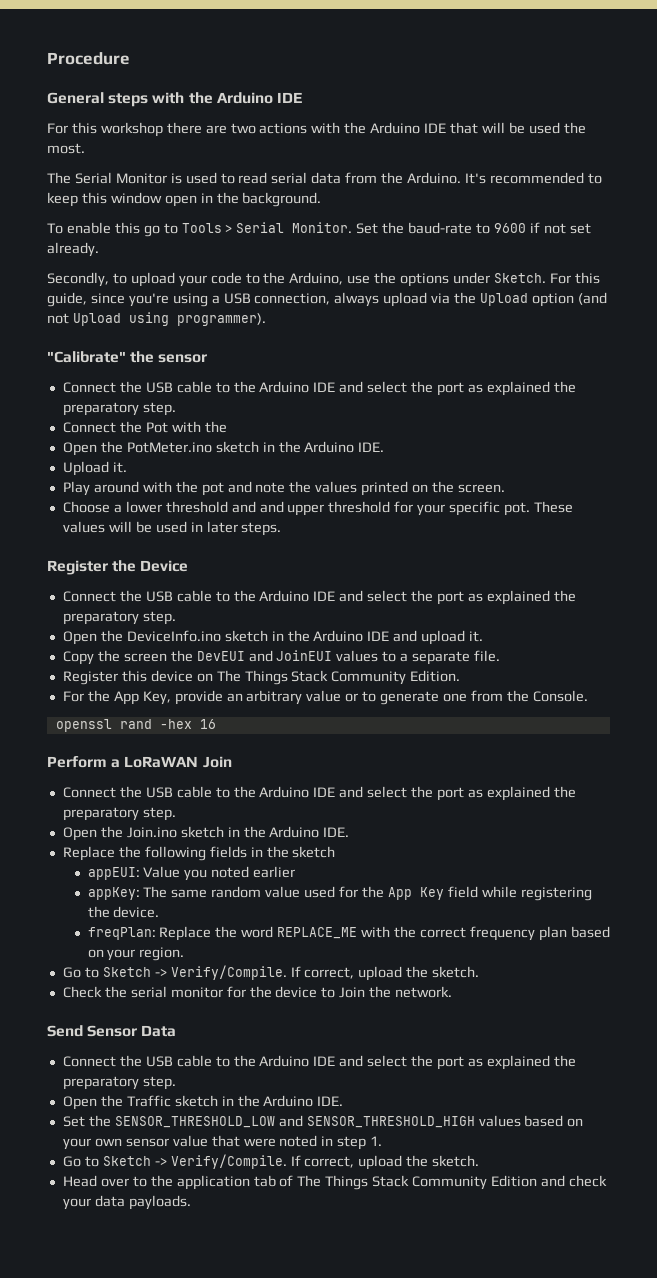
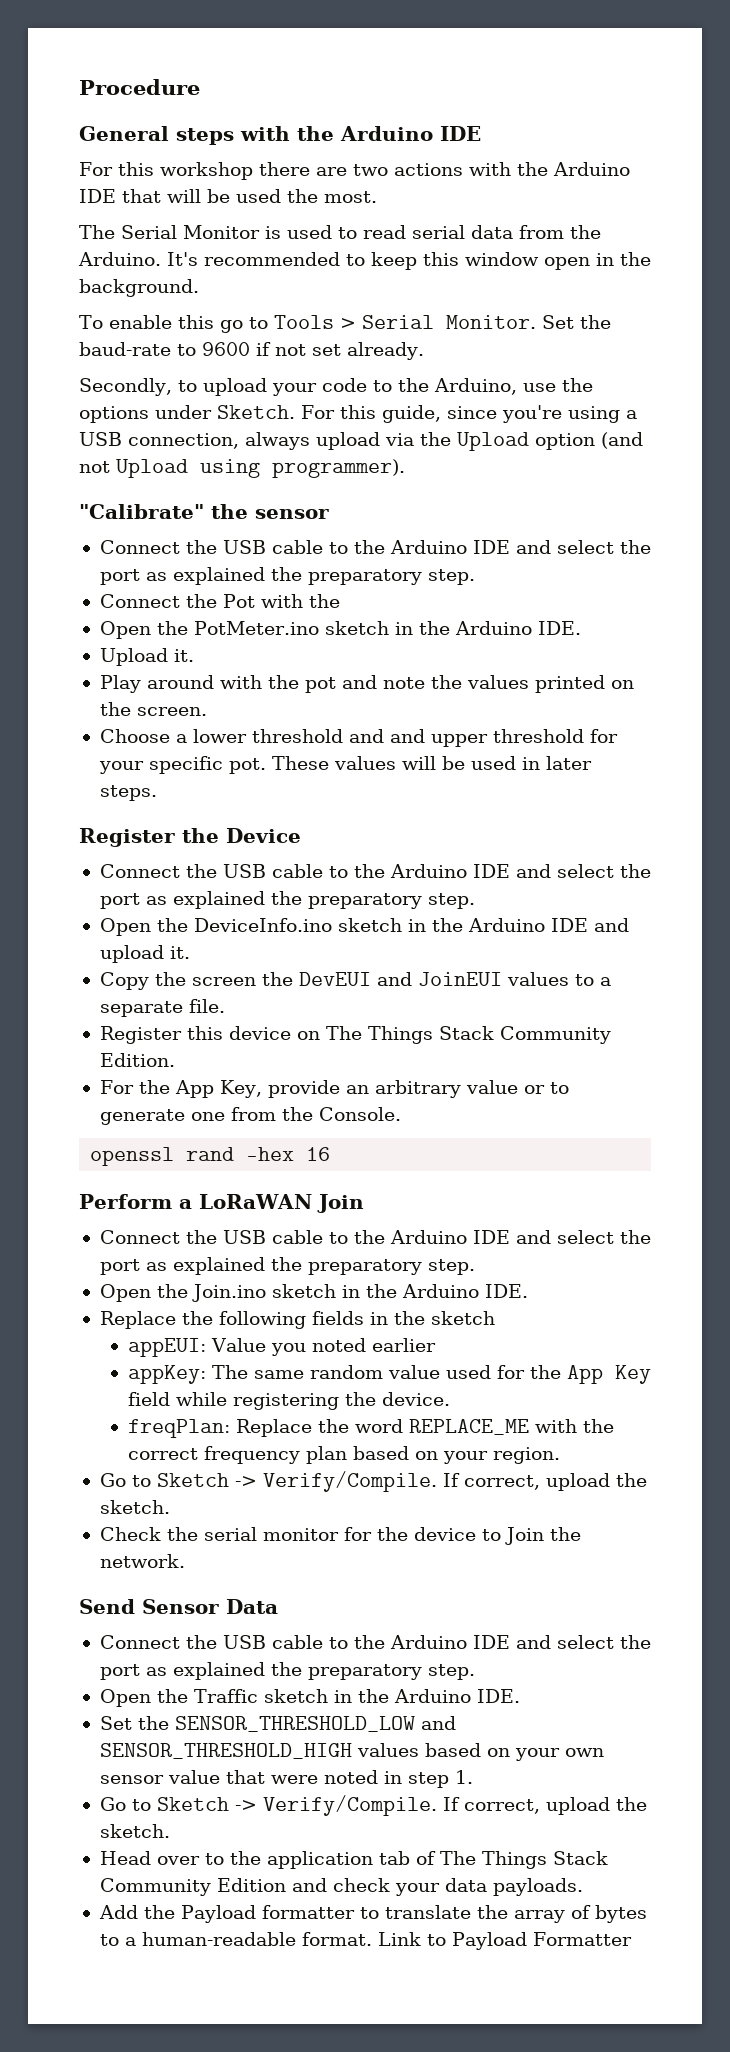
(191, 1202) none -> [98,1905,647,1923] [99,1932,632,1950] // Add the Payload formatter to translate the array of bytes to a human-readable format. Link to Payload Formatter

